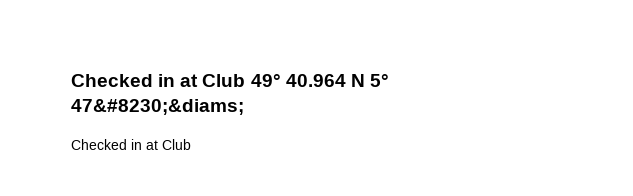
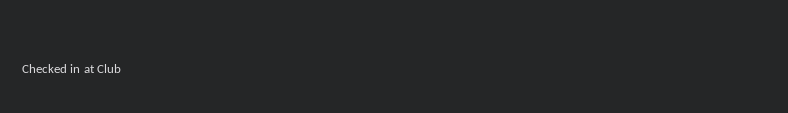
[71,74,389,87] [71,99,244,115] [71,139,191,150] Checked in at Club 49° 40.964 N 5° 47&#8230;&diams; // Checked in at Club -> [22,64,122,73] Checked in at Club

